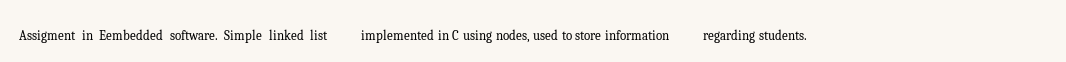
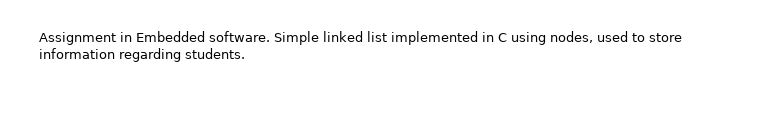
[19,29,163,43] Assigment in Eembedded -> [39,31,205,45] Assignment in Embedded

